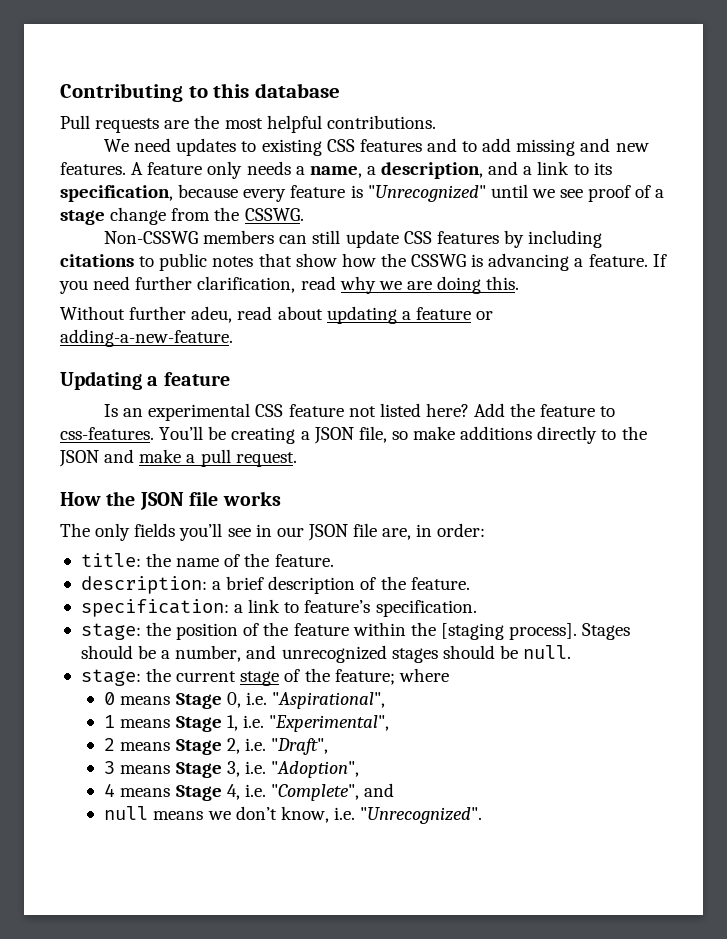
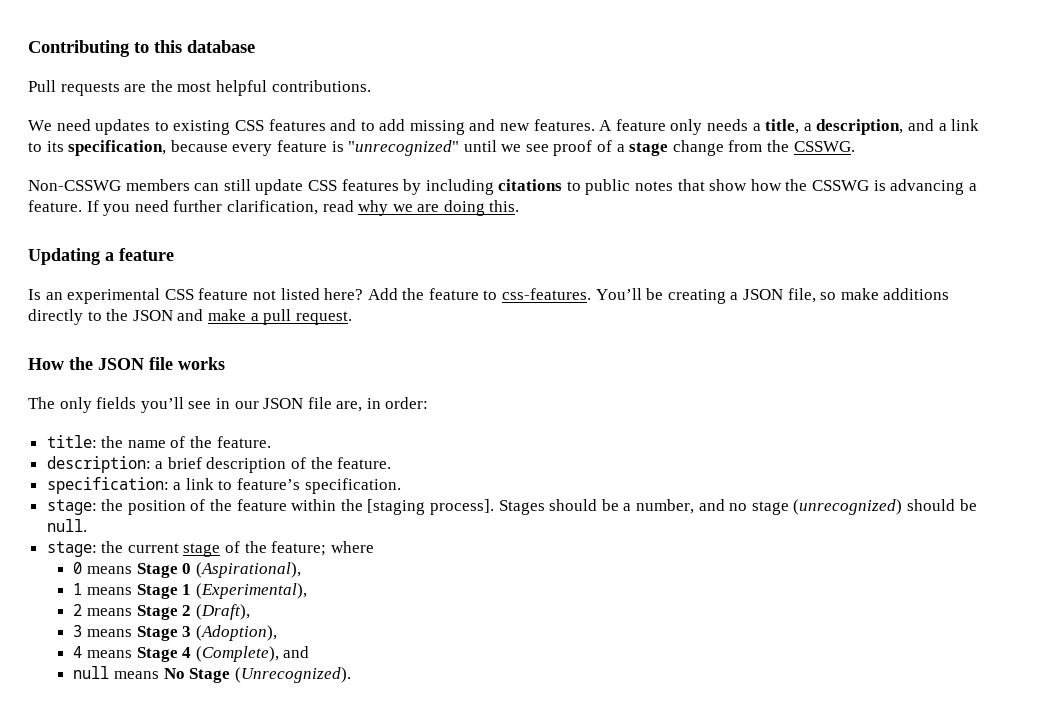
[309,166,362,178] name, -> [765,119,800,134] title,
[367,185,486,202] "Unrecognized" -> [348,140,460,156] "unrecognized"
[60,306,494,324] [60,329,233,347] // Without further adeu, read about updating a feature or adding-a-new-feature. -> (520, 206) none
[281,645,438,663] unrecognized stages -> [729,499,903,515] no stage (unrecognized)
[226,692,385,709] 0, i.e. "Aspirational", -> [182,562,301,578] 0 (Aspirational),
[226,715,389,732] 1, i.e. "Experimental", -> [182,583,307,599] 1 (Experimental),
[226,738,328,755] 2, i.e. "Draft", -> [182,604,250,620] 2 (Draft),
[226,761,359,778] 3, i.e. "Adoption", -> [182,625,277,641] 3 (Adoption),
[226,784,359,801] 4, i.e. "Complete", -> [182,646,279,662] 4 (Complete),
[207,806,483,824] we don’t know, i.e. "Unrecognized". -> [163,667,351,683] No Stage (Unrecognized).

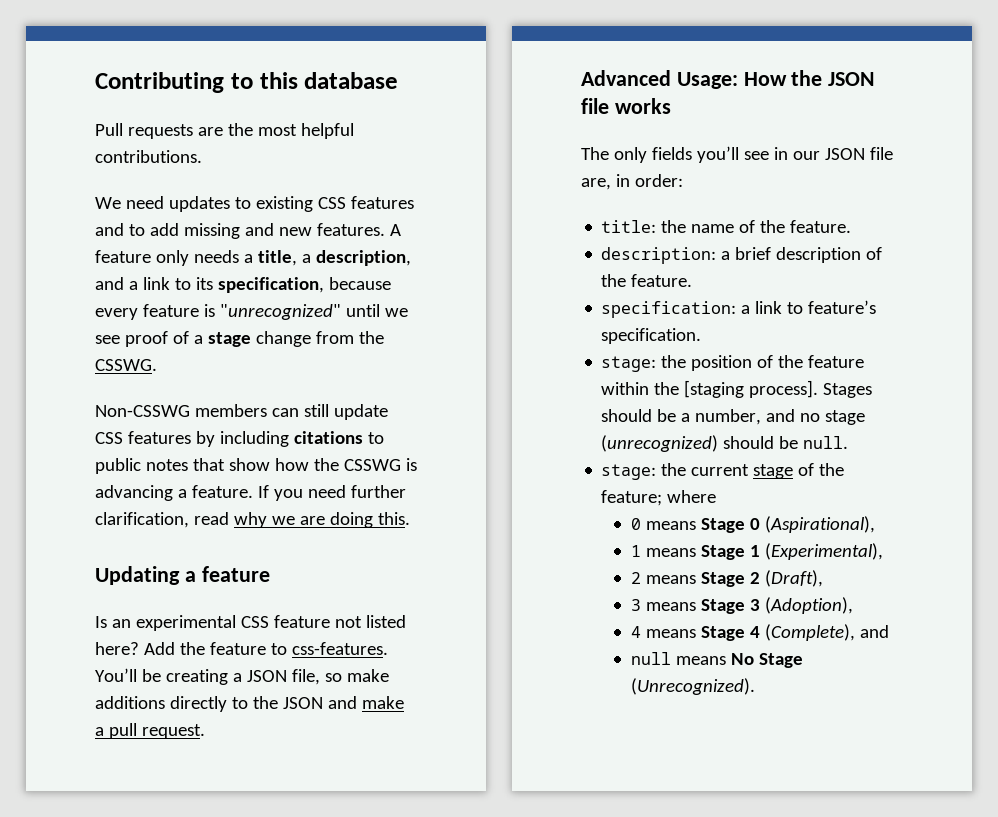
(352, 318) none -> [581,70,738,89] Advanced Usage:

